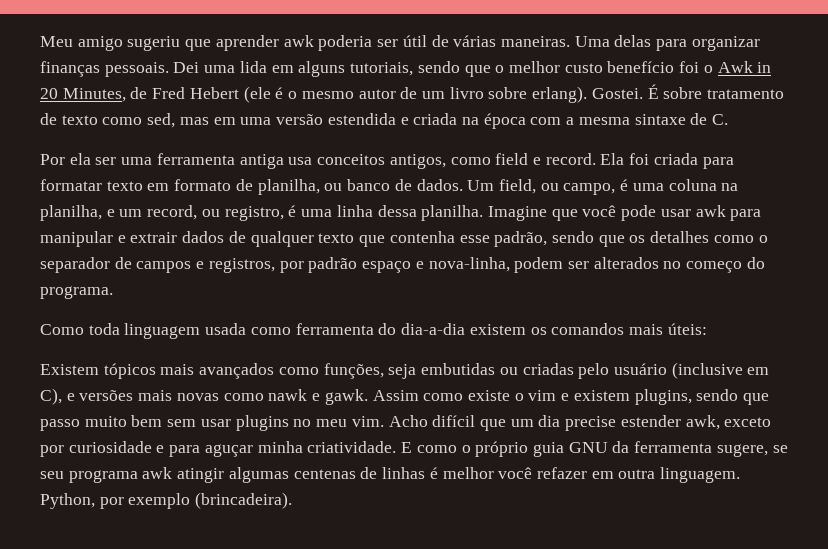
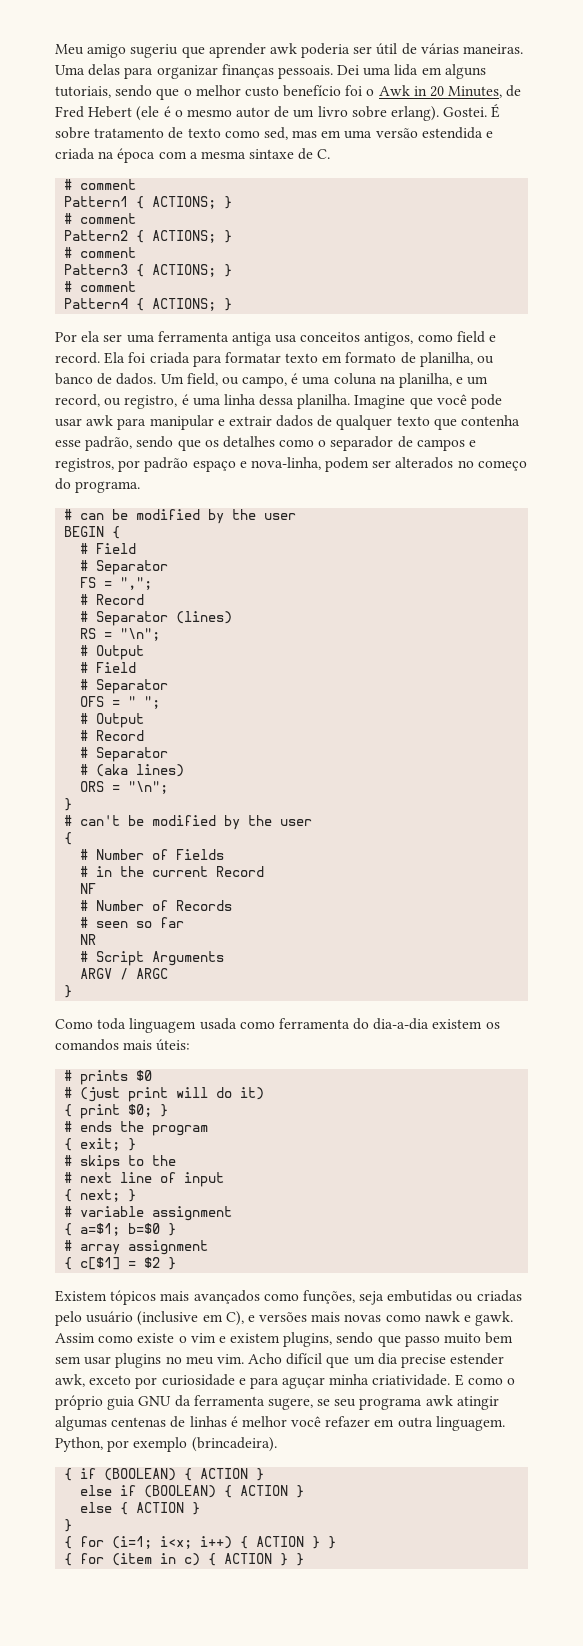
(729, 119) none -> [64,179,137,190] [64,196,233,209] [64,213,137,224] [64,230,233,243] [64,247,137,258] [64,264,233,277] [64,281,137,292] [64,298,233,311] // # comment // Pattern1 { ACTIONS; } // # comment // Pattern2 { ACTIONS; } // # comment // Pattern3 { ACTIONS; } // # comment // Pattern4 { ACTIONS; }
(113, 292) none -> [64,509,297,524] [64,526,121,539] [80,543,137,554] [80,560,169,575] [80,577,153,590] [80,594,145,605] [80,611,233,626] [80,628,161,641] [80,645,145,660] [80,662,137,673] [80,679,169,694] [80,696,161,709] [80,713,145,728] [80,730,145,741] [80,747,169,762] [80,764,185,777] [80,781,169,794] [64,798,73,811] [64,815,313,830] [64,832,73,845] [80,849,225,860] [80,866,265,877] [80,883,97,894] [80,900,233,911] [80,917,185,928] [80,934,97,945] [80,951,225,966] [80,968,169,980] [64,985,73,998] // # can be modified by the user // BEGIN { // # Field // # Separator // FS = ","; // # Record // # Separator (lines) // RS = "\n"; // # Output // # Field // # Separator // OFS = " "; // # Output // # Record // # Separator // # (aka lines) // ORS = "\n"; // } // # can't be modified by the user // { // # Number of Fields // # in the current Record // NF // # Number of Records // # seen so far // NR // # Script Arguments // ARGV / ARGC // }
(707, 329) none -> [64,1070,153,1085] [64,1087,265,1102] [64,1104,169,1119] [64,1121,209,1136] [64,1138,137,1151] [64,1155,177,1170] [64,1172,225,1187] [64,1189,137,1202] [64,1206,233,1221] [64,1223,177,1236] [64,1240,209,1255] [64,1257,177,1270] // # prints $0 // # (just print will do it) // { print $0; } // # ends the program // { exit; } // # skips to the // # next line of input // { next; } // # variable assignment // { a=$1; b=$0 } // # array assignment // { c[$1] = $2 }
(293, 500) none -> [64,1468,265,1481] [80,1485,305,1498] [80,1502,201,1515] [64,1519,73,1532] [64,1536,337,1549] [64,1553,305,1566] // { if (BOOLEAN) { ACTION } // else if (BOOLEAN) { ACTION } // else { ACTION } // } // { for (i=1; i<x; i++) { ACTION } } // { for (item in c) { ACTION } }

